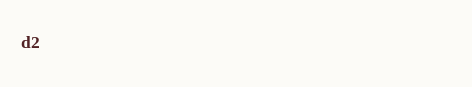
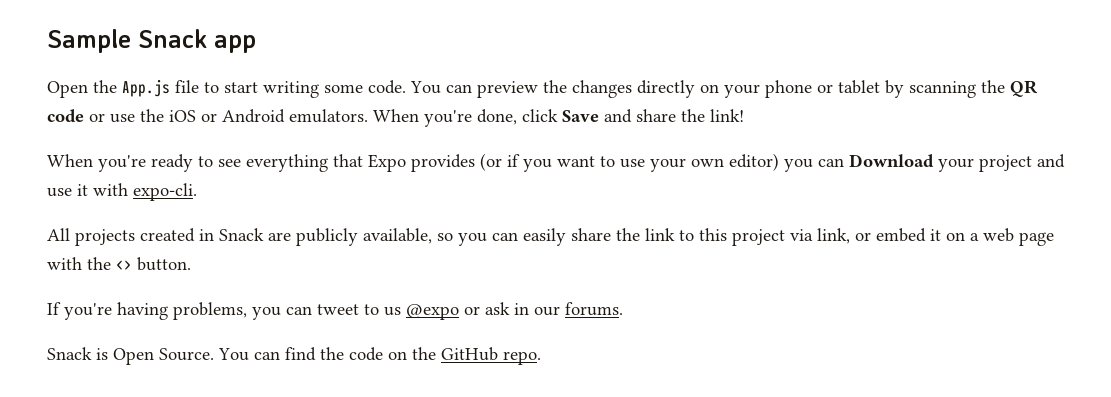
[21,36,40,48] d2 -> [47,29,256,53] [47,79,1038,98] [47,109,744,127] [47,153,1065,172] [47,183,197,201] [47,228,1054,246] [47,257,191,271] [47,302,623,320] [47,347,541,365] Sample Snack app // Open the App.js file to start writing some code. You can preview the changes directly on your phone or tablet by scanning the QR code or use the iOS or Android emulators. When you're done, click Save and share the link! // When you're ready to see everything that Expo provides (or if you want to use your own editor) you can Download your project and use it with expo-cli. // All projects created in Snack are publicly available, so you can easily share the link to this project via link, or embed it on a web page with the <> button. // If you're having problems, you can tweet to us @expo or ask in our forums. // Snack is Open Source. You can find the code on the GitHub repo.

